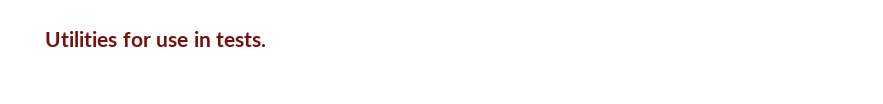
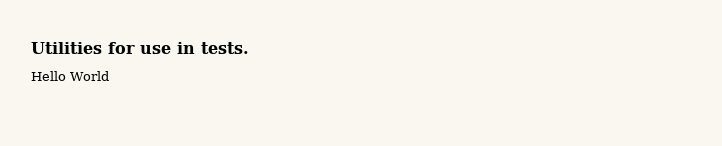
(267, 39) none -> [31,71,109,81] // Hello World

